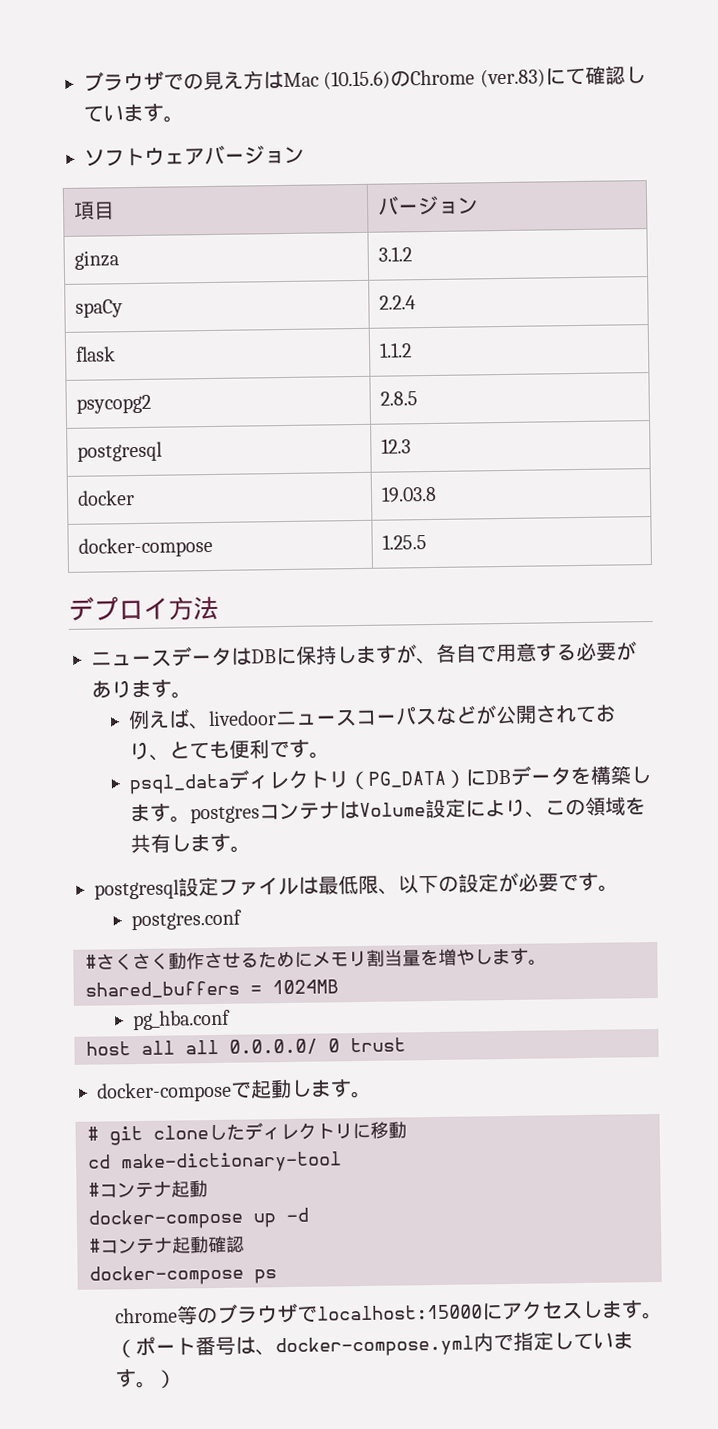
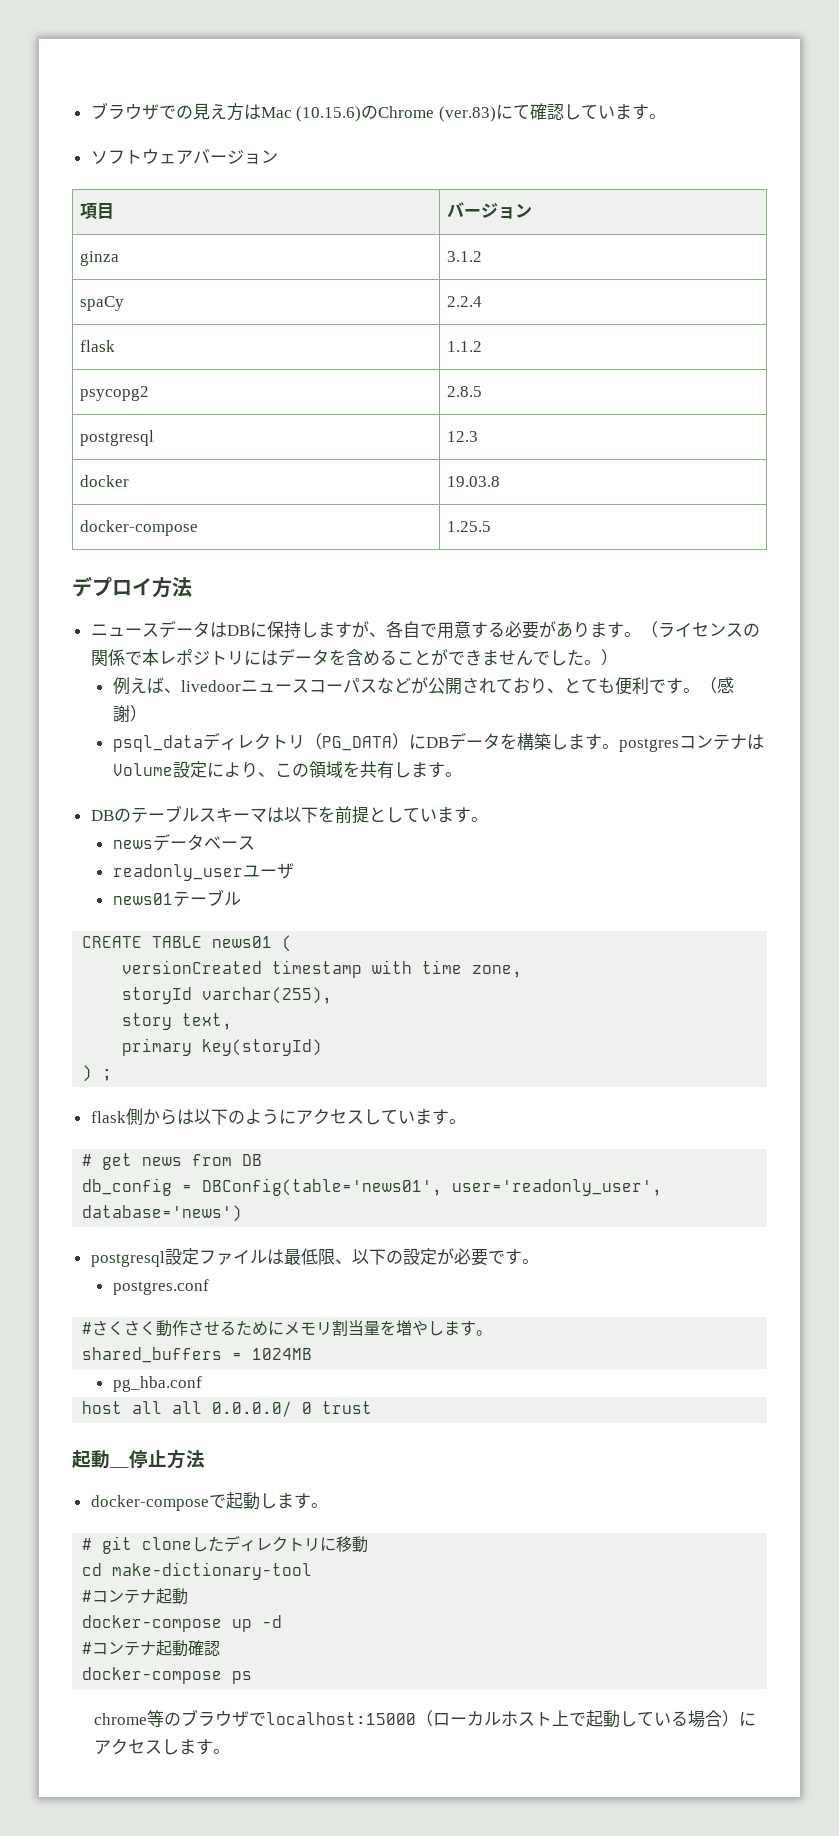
(192, 695) none -> [640,621,760,638] [90,648,618,666] （ライセンスの関係で本レポジトリにはデータを含めることができませんでした。）
(330, 755) none -> [699,677,734,694] [112,705,147,722] （感謝）
(251, 849) none -> [90,805,488,824] [112,833,255,851] [112,863,294,881] [112,889,241,907] [82,935,293,952] [122,960,523,978] [122,987,333,1004] [122,1013,233,1030] [122,1038,323,1056] [82,1065,113,1082] [90,1108,466,1125] [82,1153,263,1170] [82,1178,663,1196] [82,1205,243,1222] // DBのテーブルスキーマは以下を前提としています。 // newsデータベース // readonly_userユーザ // news01テーブル // CREATE TABLE news01 ( // versionCreated timestamp with time zone, // storyId varchar(255), // story text, // primary key(storyId) // ) ; // flask側からは以下のようにアクセスしています。 // # get news from DB // db_config = DBConfig(table='news01', user='readonly_user', database='news')
(406, 1045) none -> [72,1449,205,1469] // 起動＿停止方法
(483, 1312) none -> [415,1710,739,1728] （ローカルホスト上で起動している場合）
[114,1331,634,1359] [114,1369,177,1389] （ポート番号は、docker-compose.yml内で指定しています。） -> (230, 1751) none

